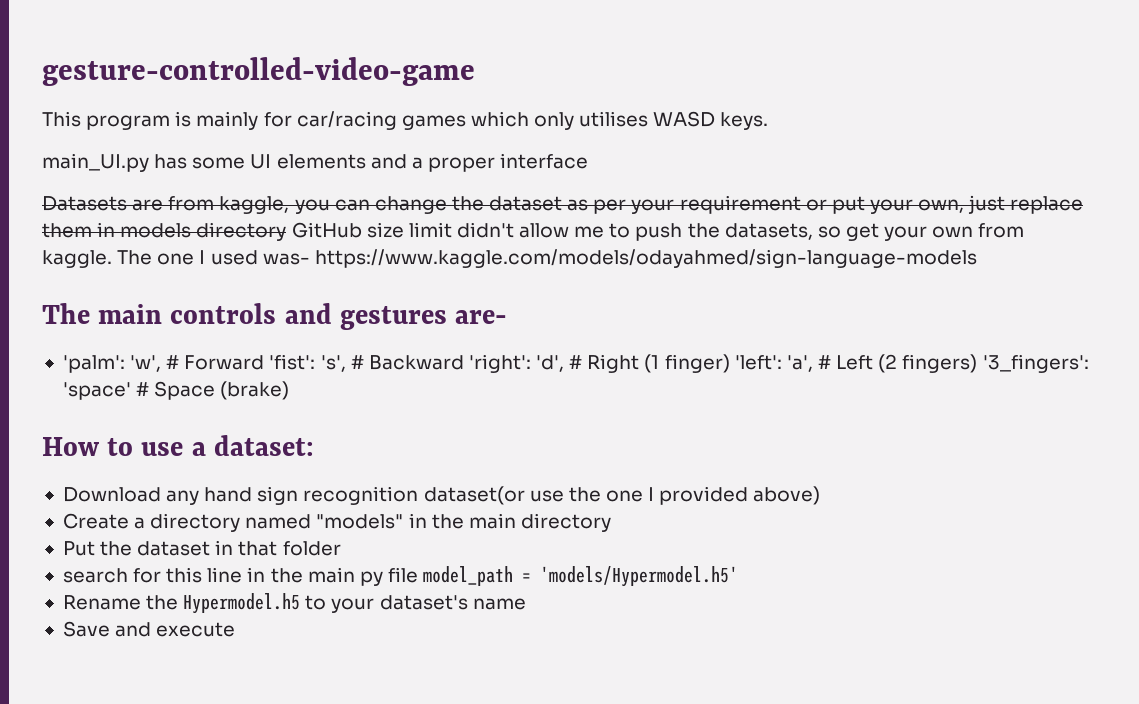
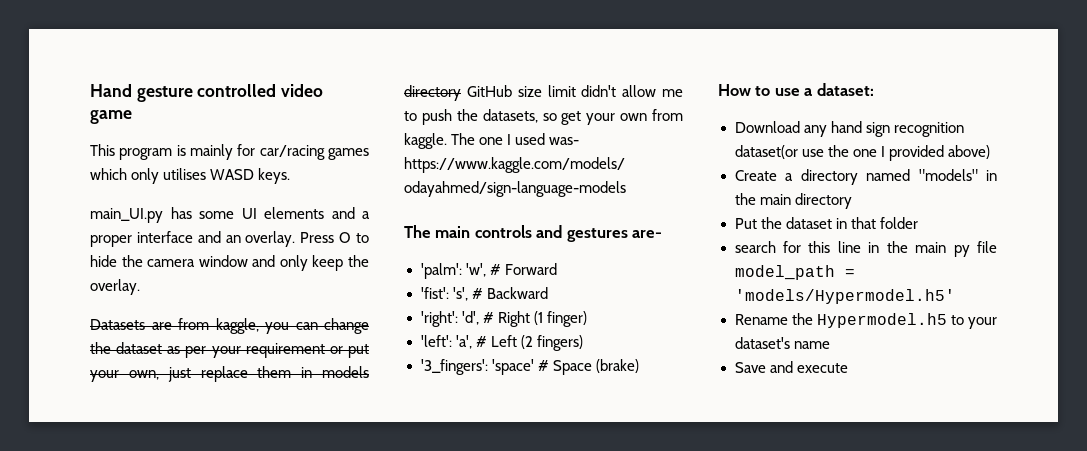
[42,57,475,86] gesture-controlled-video-game -> [90,84,324,102] [90,110,132,124] Hand gesture controlled video game
(589, 161) none -> [197,231,369,247] [90,255,370,271] [90,279,140,295] and an overlay. Press O to hide the camera window and only keep the overlay.
(265, 362) none -> (557, 269) //
(464, 362) none -> (548, 293) //
(730, 363) none -> (587, 319) //
(978, 363) none -> (583, 343) //

